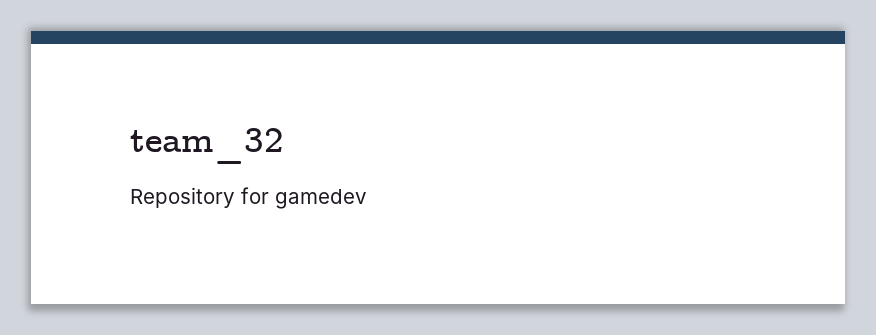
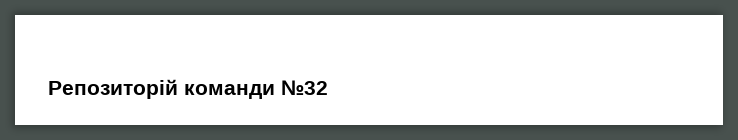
[130,128,284,164] [130,187,367,209] team_32 // Repository for gamedev -> [48,79,328,99] Репозиторій команди №32

